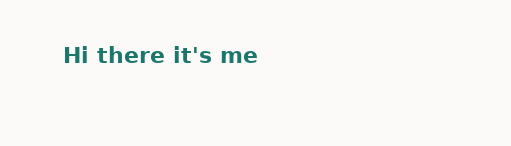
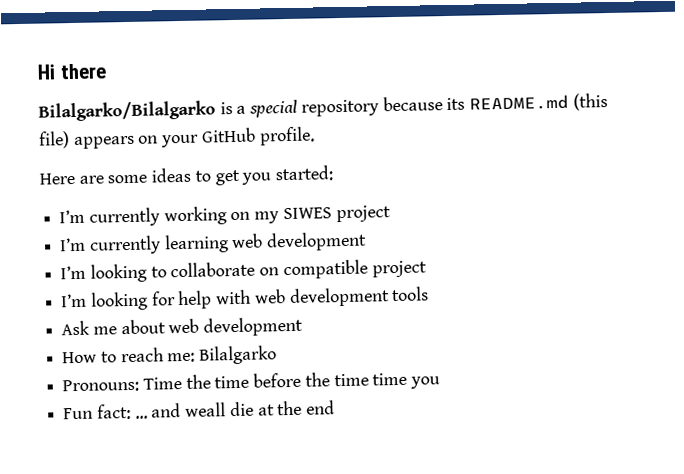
[173,46,258,63] it's me -> [38,93,608,122] [38,126,315,150] [39,165,334,186] [59,205,391,227] [59,231,368,255] [60,259,427,283] [61,286,430,311] [61,316,304,337] [62,345,278,365] [62,372,441,393] [63,400,336,420] // Bilalgarko/Bilalgarko is a special repository because its README.md (this file) appears on your GitHub profile. // Here are some ideas to get you started: // I’m currently working on my SIWES project // I’m currently learning web development // I’m looking to collaborate on compatible project // I’m looking for help with web development tools // Ask me about web development // How to reach me: Bilalgarko // Pronouns: Time the time before the time time you // Fun fact: ... and weall die at the end

